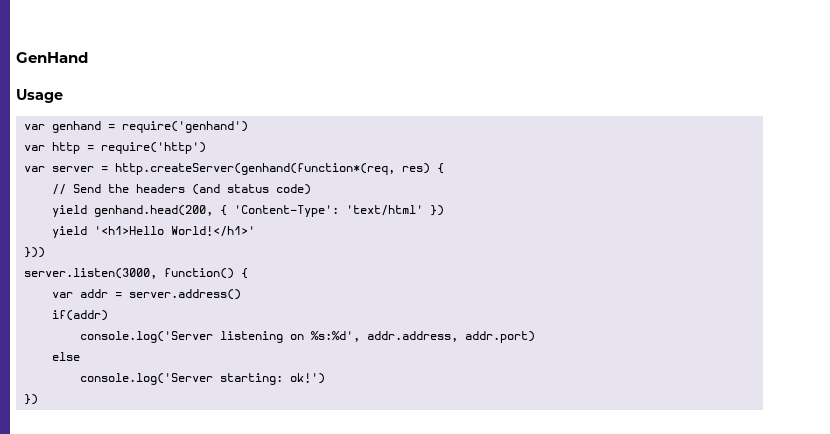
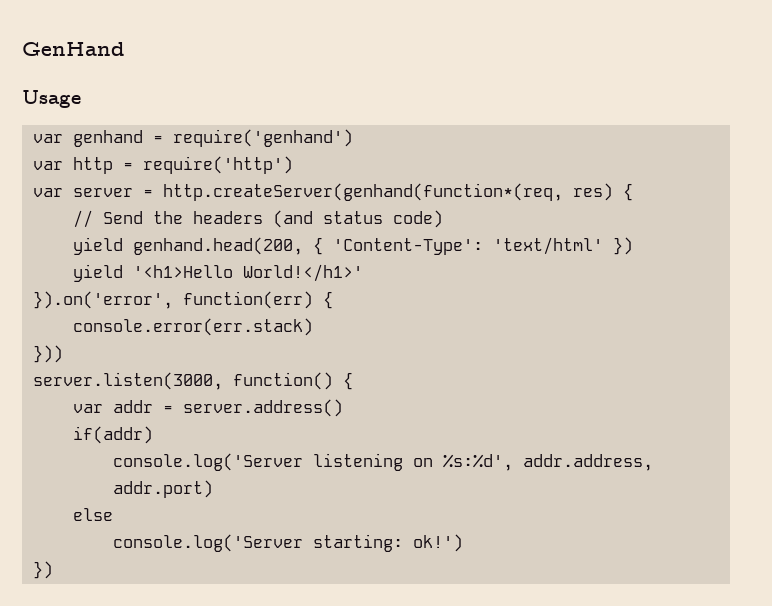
(255, 231) none -> [32,291,333,309] [72,318,313,336] // }).on('error', function(err) { // console.error(err.stack)

